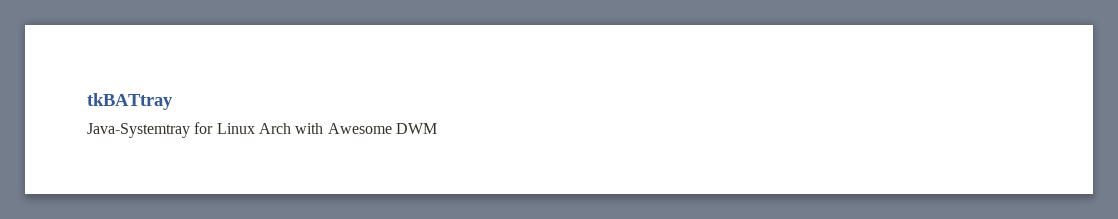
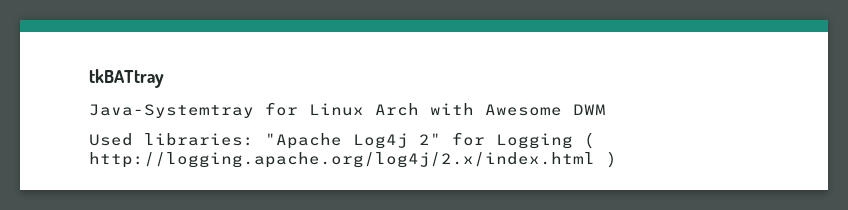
(437, 128) none -> [89,132,595,149] [89,151,617,168] // Used libraries: "Apache Log4j 2" for Logging ( http://logging.apache.org/log4j/2.x/index.html )

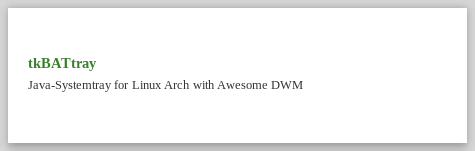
[89,132,595,149] [89,151,617,168] // Used libraries: "Apache Log4j 2" for Logging ( http://logging.apache.org/log4j/2.x/index.html ) -> (304, 85) none

